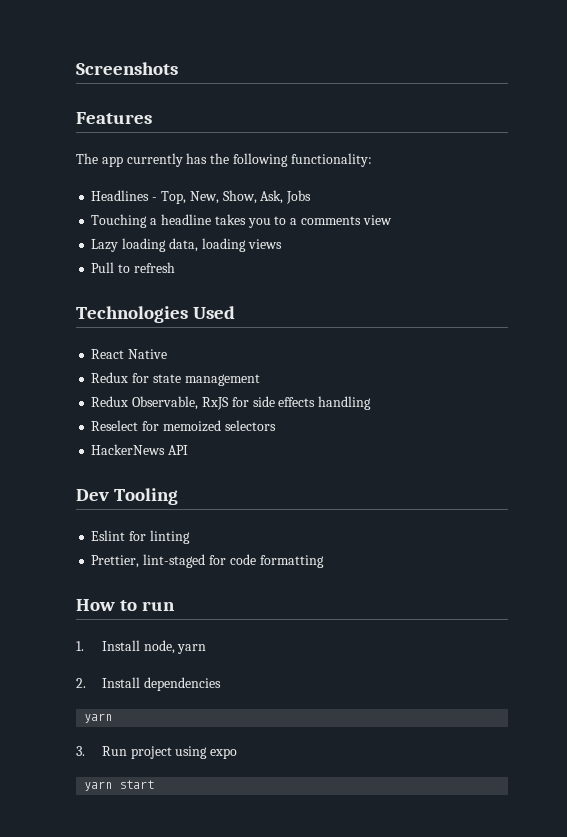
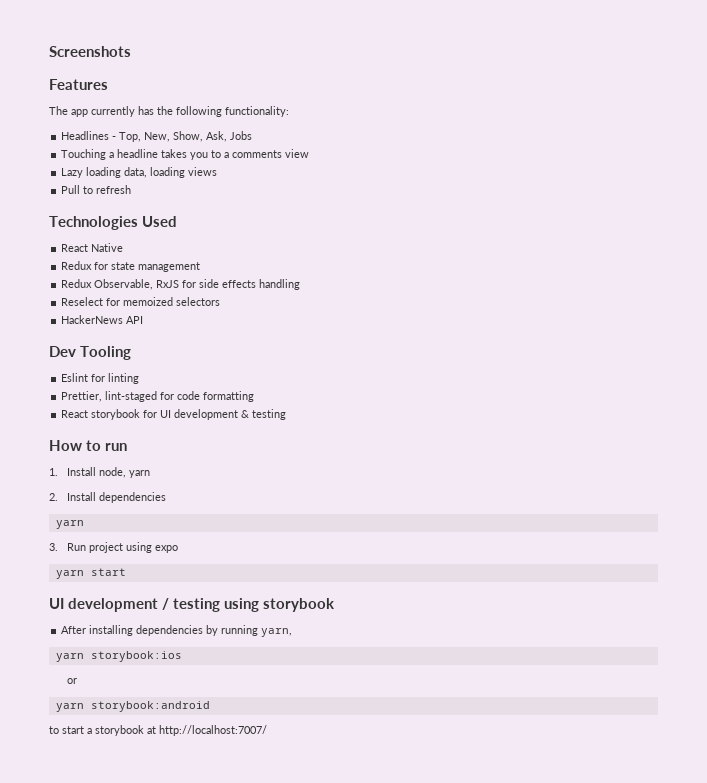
(324, 561) none -> [61,409,287,420] // React storybook for UI development & testing
(155, 784) none -> [49,598,336,612] [61,625,293,637] [55,651,182,662] [67,678,78,684] [55,701,210,712] [49,725,267,736] // UI development / testing using storybook // After installing dependencies by running yarn, // yarn storybook:ios // or // yarn storybook:android // to start a storybook at http://localhost:7007/

